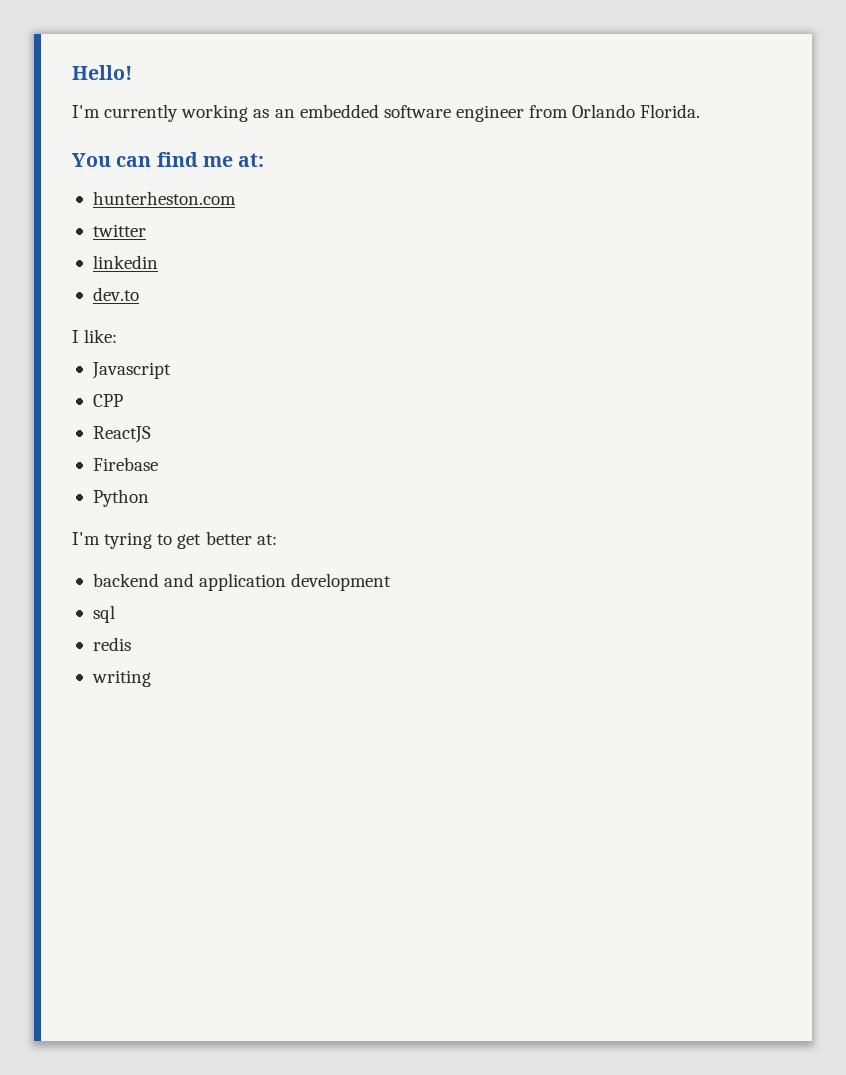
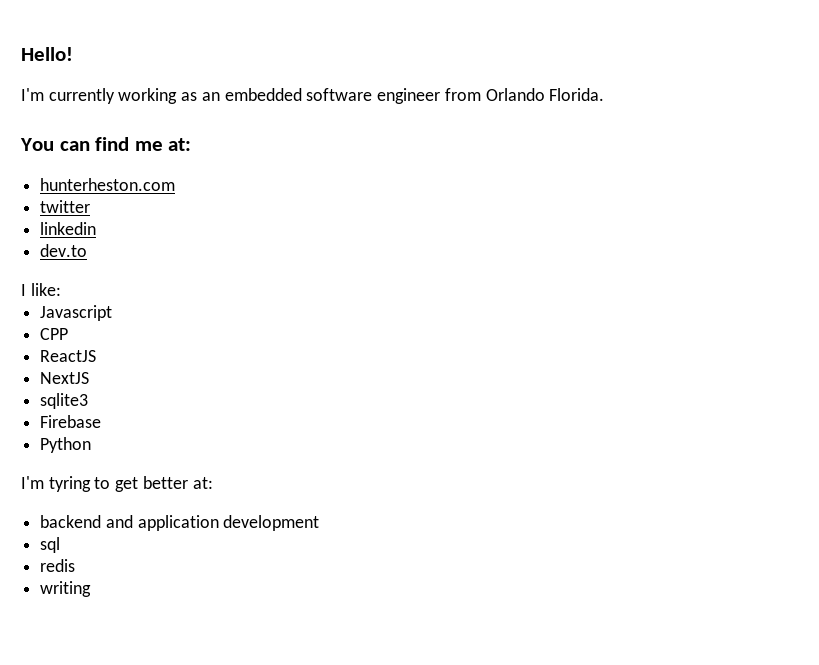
(151, 434) none -> [40,372,90,384] [40,393,89,409] // NextJS // sqlite3

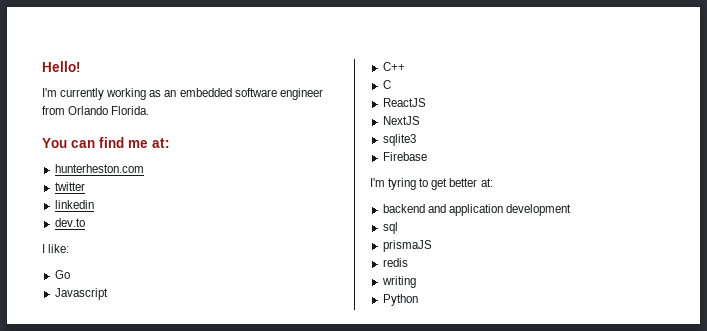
(61, 289) none -> [54,270,70,279] // Go
[40,328,69,340] CPP -> [382,62,405,71] [382,80,391,89] C++ // C
[40,437,92,453] // Python -> (427, 156) none
(61, 545) none -> [382,240,432,252] // prismaJS
(92, 589) none -> [382,294,418,306] // Python

